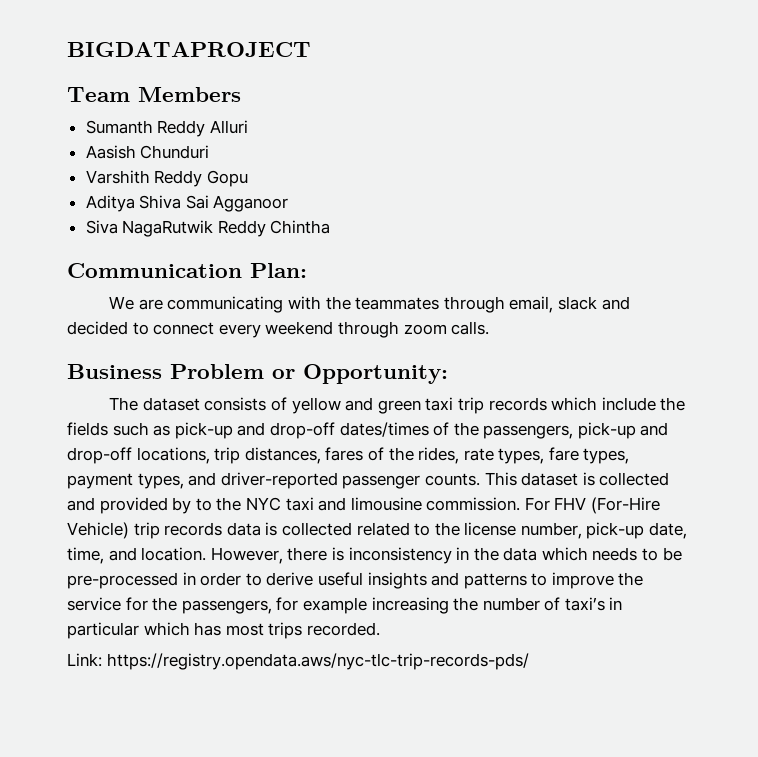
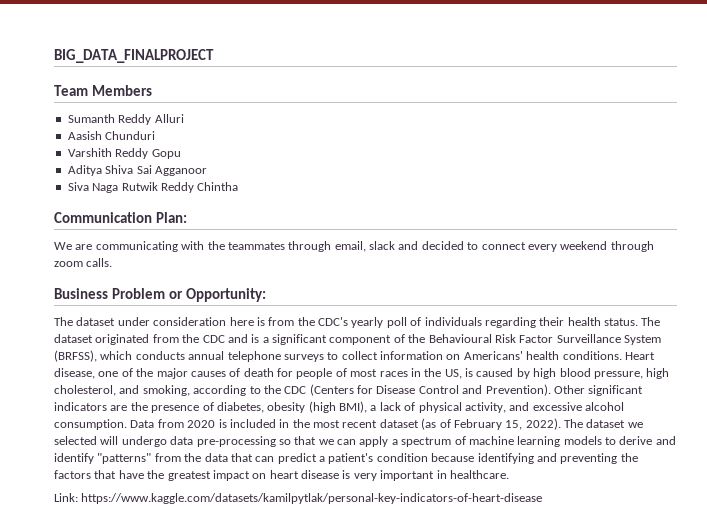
[67,42,311,57] BIGDATAPROJECT -> [54,49,214,63] BIG_DATA_FINALPROJECT
[122,220,214,237] NagaRutwik -> [92,182,158,193] Naga Rutwik
[204,397,686,414] [67,422,669,439] [67,447,630,464] [67,472,670,489] [67,497,661,514] [67,522,688,539] [67,547,682,564] [67,572,644,589] [67,597,623,614] [67,622,380,639] consists of yellow and green taxi trip records which include the fields such as pick-up and drop-off dates/times of the passengers, pick-up and drop-off locations, trip distances, fares of the rides, rate types, fare types, payment types, and driver-reported passenger counts. This dataset is collected and provided by to the NYC taxi and limousine commission. For FHV (For-Hire Vehicle) trip records data is collected related to the license number, pick-up date, time, and location. However, there is inconsistency in the data which needs to be pre-processed in order to derive useful insights and patterns to improve the service for the passengers, for example increasing the number of taxi’s in particular which has most trips recorded. -> [117,317,661,328] [54,334,661,345] [54,350,655,362] [54,368,670,379] [54,384,644,396] [54,401,624,413] [54,418,643,430] [54,436,676,447] [54,453,638,464] [54,470,509,481] under consideration here is from the CDC's yearly poll of individuals regarding their health status. The dataset originated from the CDC and is a significant component of the Behavioural Risk Factor Surveillance System (BRFSS), which conducts annual telephone surveys to collect information on Americans' health conditions. Heart disease, one of the major causes of death for people of most races in the US, is caused by high blood pressure, high cholesterol, and smoking, according to the CDC (Centers for Disease Control and Prevention). Other significant indicators are the presence of diabetes, obesity (high BMI), a lack of physical activity, and excessive alcohol consumption. Data from 2020 is included in the most recent dataset (as of February 15, 2022). The dataset we selected will undergo data pre-processing so that we can apply a spectrum of machine learning models to derive and identify "patterns" from the data that can predict a patient's condition because identifying and preventing the factors that have the greatest impact on heart disease is very important in healthcare.
[106,653,529,670] https://registry.opendata.aws/nyc-tlc-trip-records-pds/ -> [81,493,543,504] https://www.kaggle.com/datasets/kamilpytlak/personal-key-indicators-of-heart-disease

